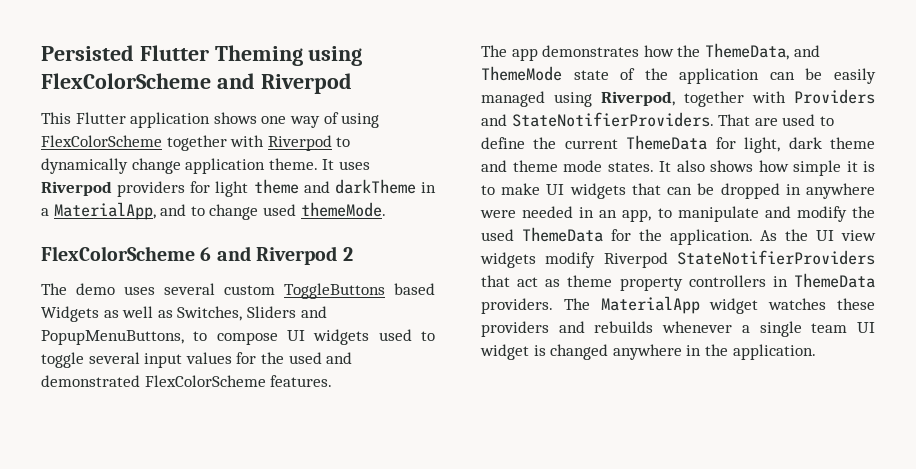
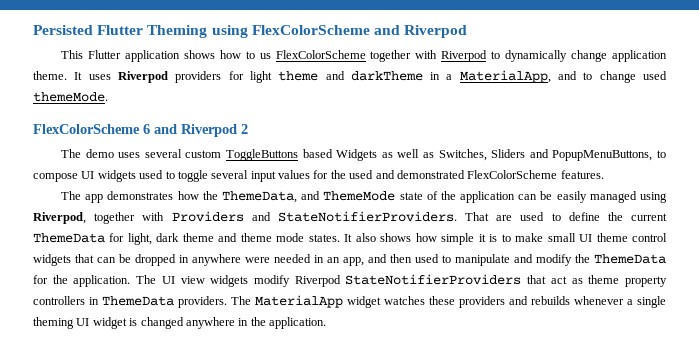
[261,112,380,128] one way of using -> [219,50,271,59] how to us
[546,184,565,195] UI -> [547,233,668,242] small UI theme control
(652, 215) none -> [368,254,439,263] and then used
[481,229,514,241] used -> (590, 258) none
[760,229,809,241] As the -> [136,275,157,284] The
[811,323,848,333] team -> [33,317,74,329] theming

